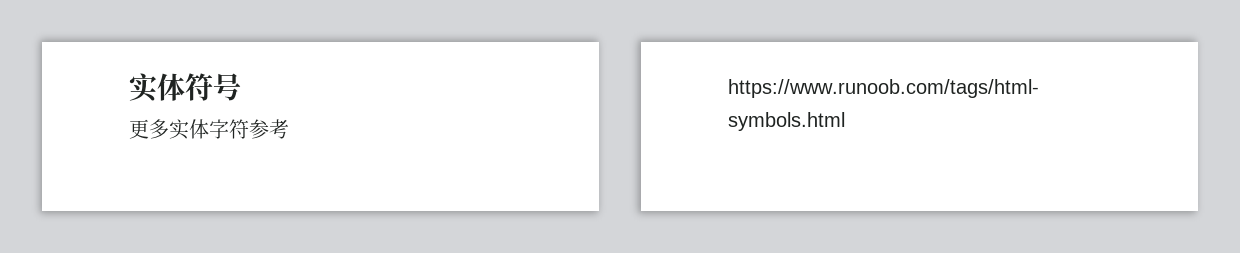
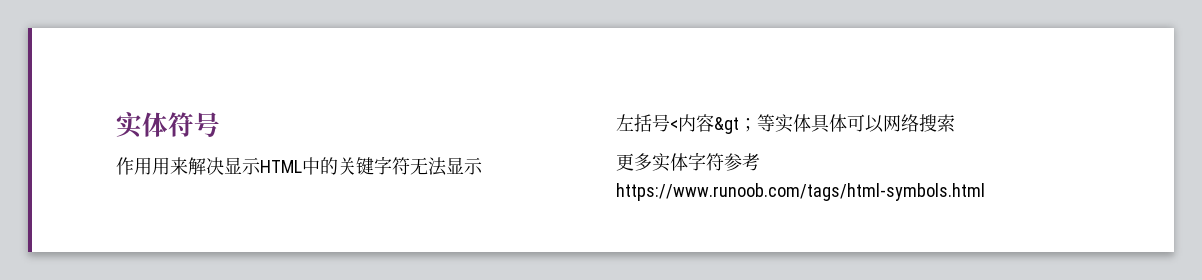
(241, 87) none -> [116,156,483,176] [616,114,955,134] // 作用用来解决显示HTML中的关键字符无法显示 // 左括号<内容&gt；等实体具体可以网络搜索

